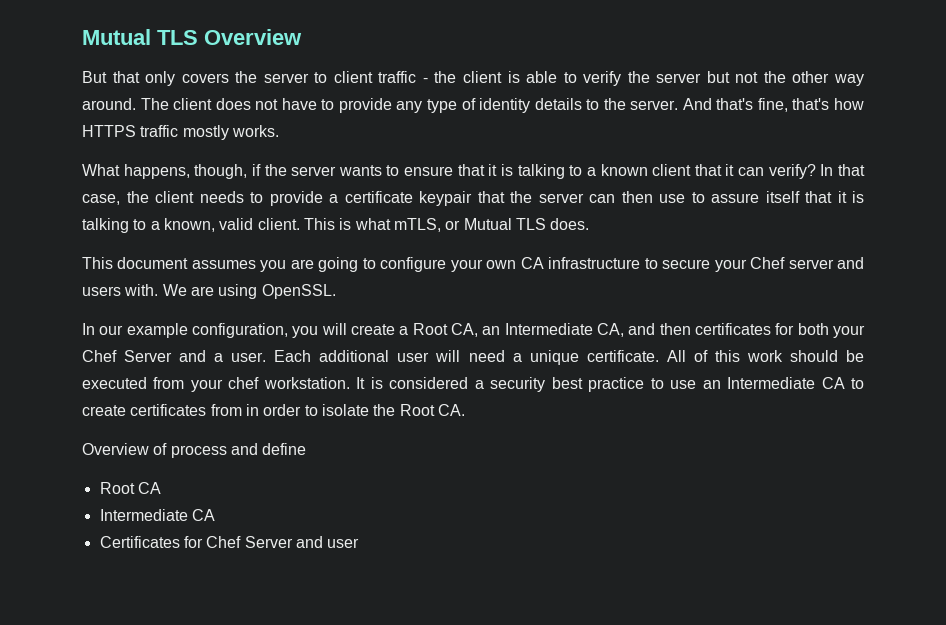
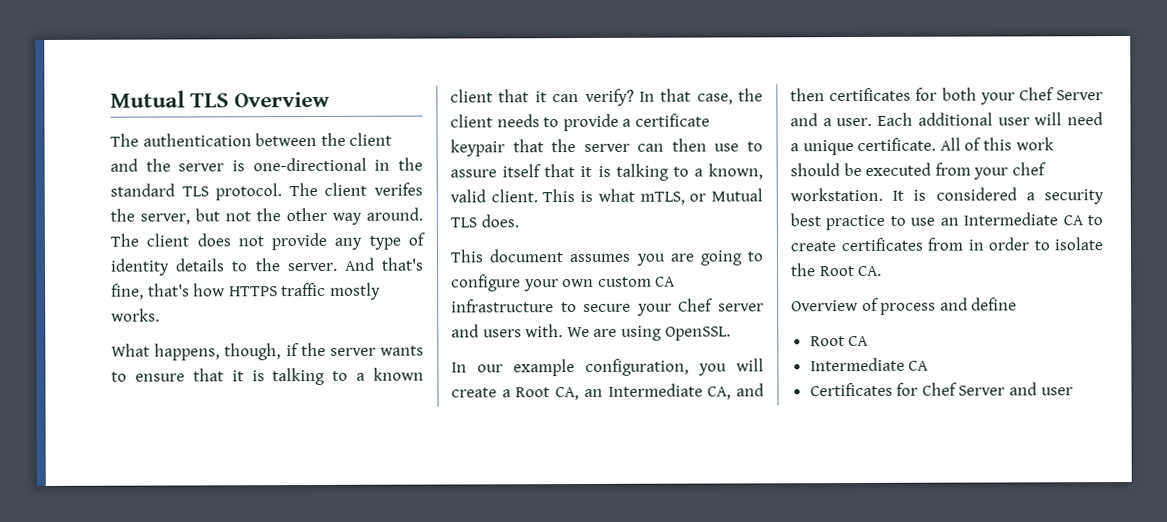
[82,71,702,86] But that only covers the server to client traffic - the client is able to verify the server -> [110,132,393,147] [110,157,423,172] [110,182,423,201] [110,208,190,225] The authentication between the client and the server is one-directional in the standard TLS protocol. The client verifes the server,
[281,98,335,110] have to -> (264, 241) none
(517, 264) none -> [597,276,652,287] custom

